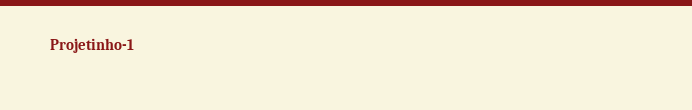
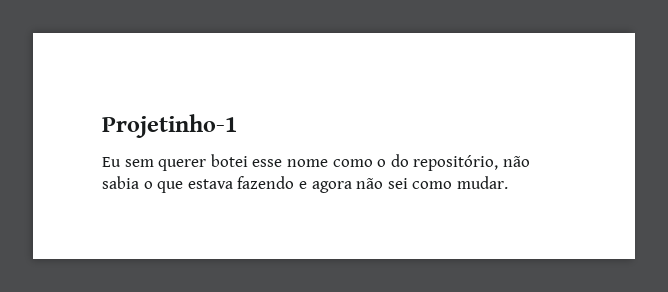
(134, 45) none -> [102,154,530,171] [102,176,508,193] // Eu sem querer botei esse nome como o do repositório, não sabia o que estava fazendo e agora não sei como mudar.

